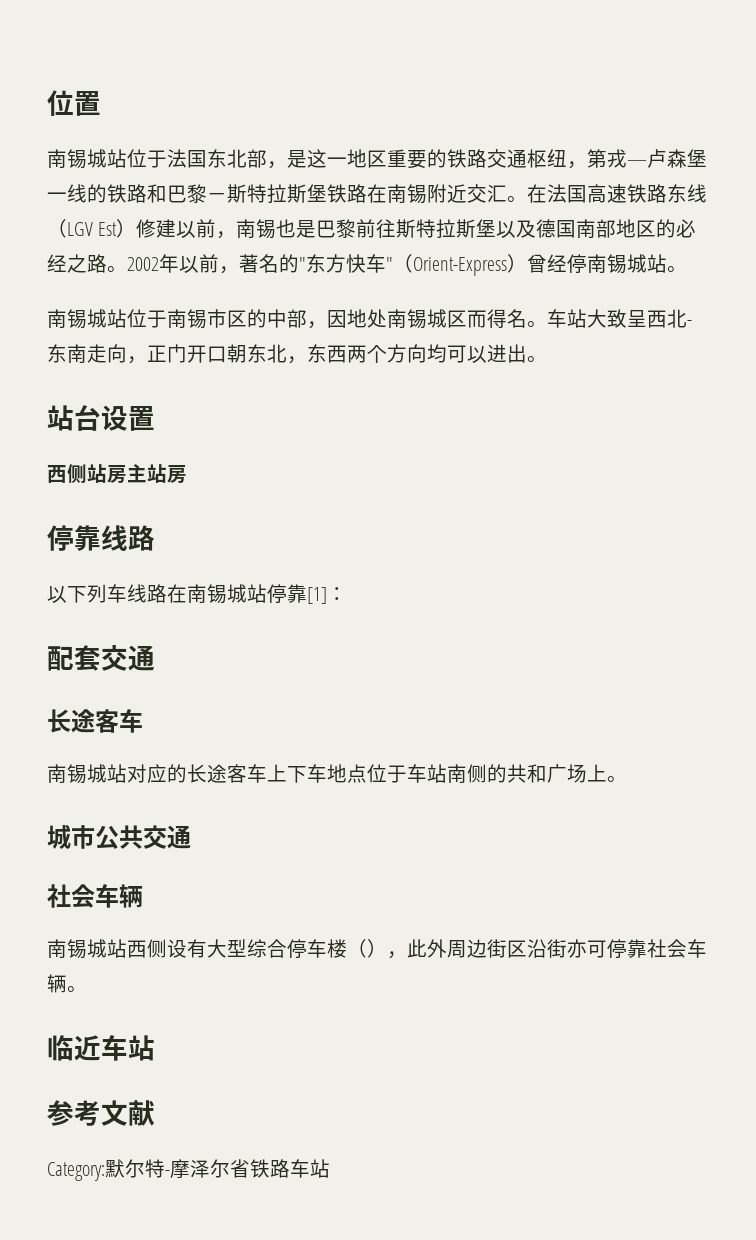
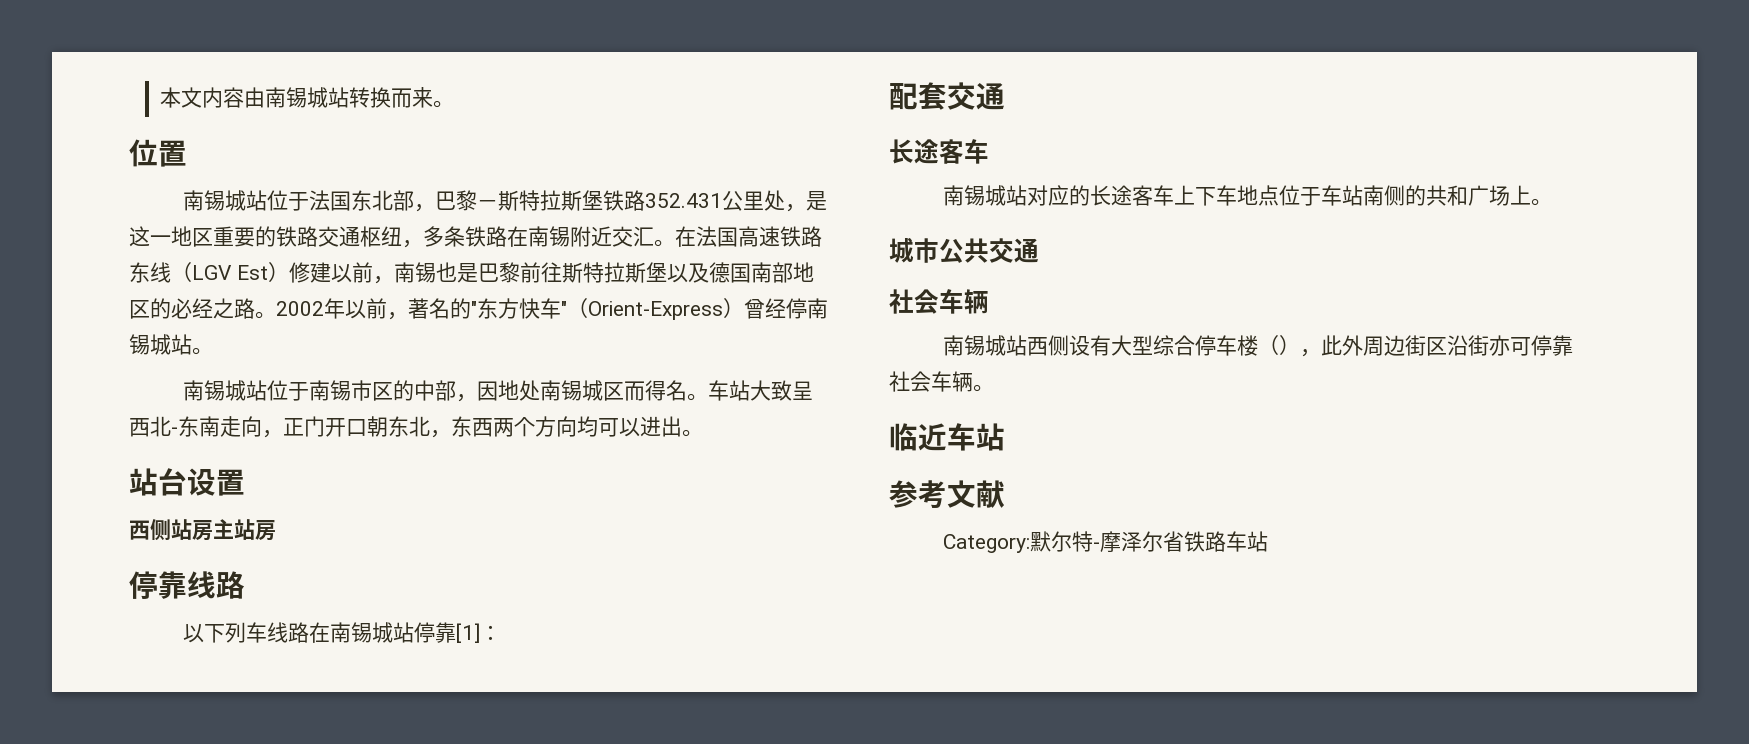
(47, 103) none -> [160,87,455,108] 本文内容由南锡城站转换而来。 //
(287, 165) none -> [434,190,806,212] 巴黎－斯特拉斯堡铁路352.431公里处，
[587,149,707,168] [47,184,327,204] 第戎—卢森堡一线的铁路和巴黎－斯特拉斯堡 -> [423,226,465,247] 多条

